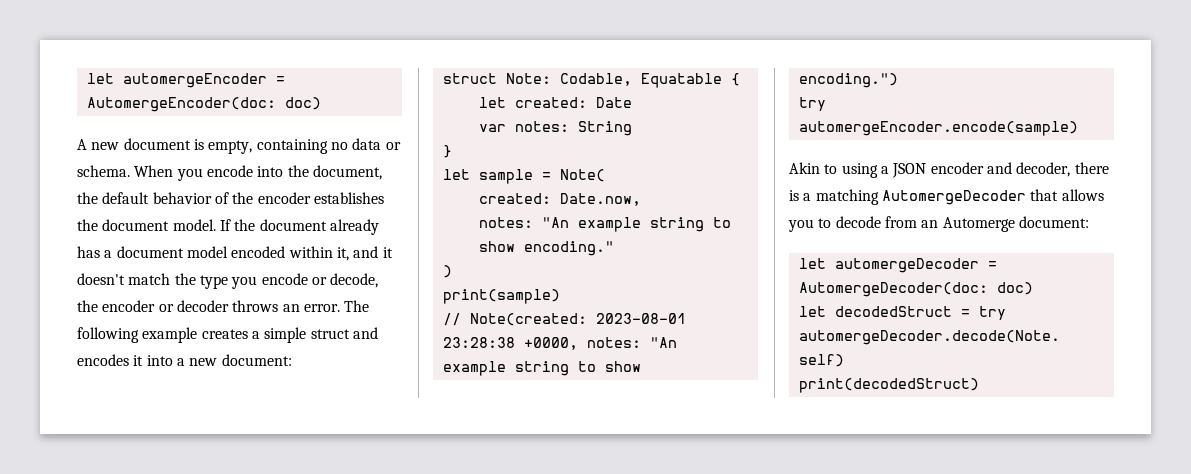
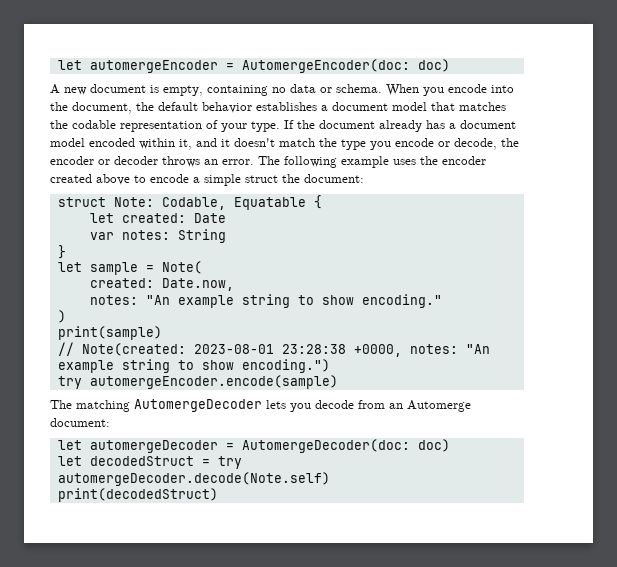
[214,192,384,204] [77,219,216,231] of the encoder establishes the document model. -> [256,102,506,111] [50,120,280,132] establishes a document model that matches the codable representation of your type.
[201,327,378,343] [77,354,218,366] creates a simple struct and encodes it into a new -> [393,156,486,165] [50,174,300,186] uses the encoder created above to encode a simple struct the
[789,162,1109,178] [789,189,1104,205] [788,218,832,232] Akin to using a JSON encoder and decoder, there is a matching AutomergeDecoder that allows you to -> [50,399,311,412] The matching AutomergeDecoder lets you

